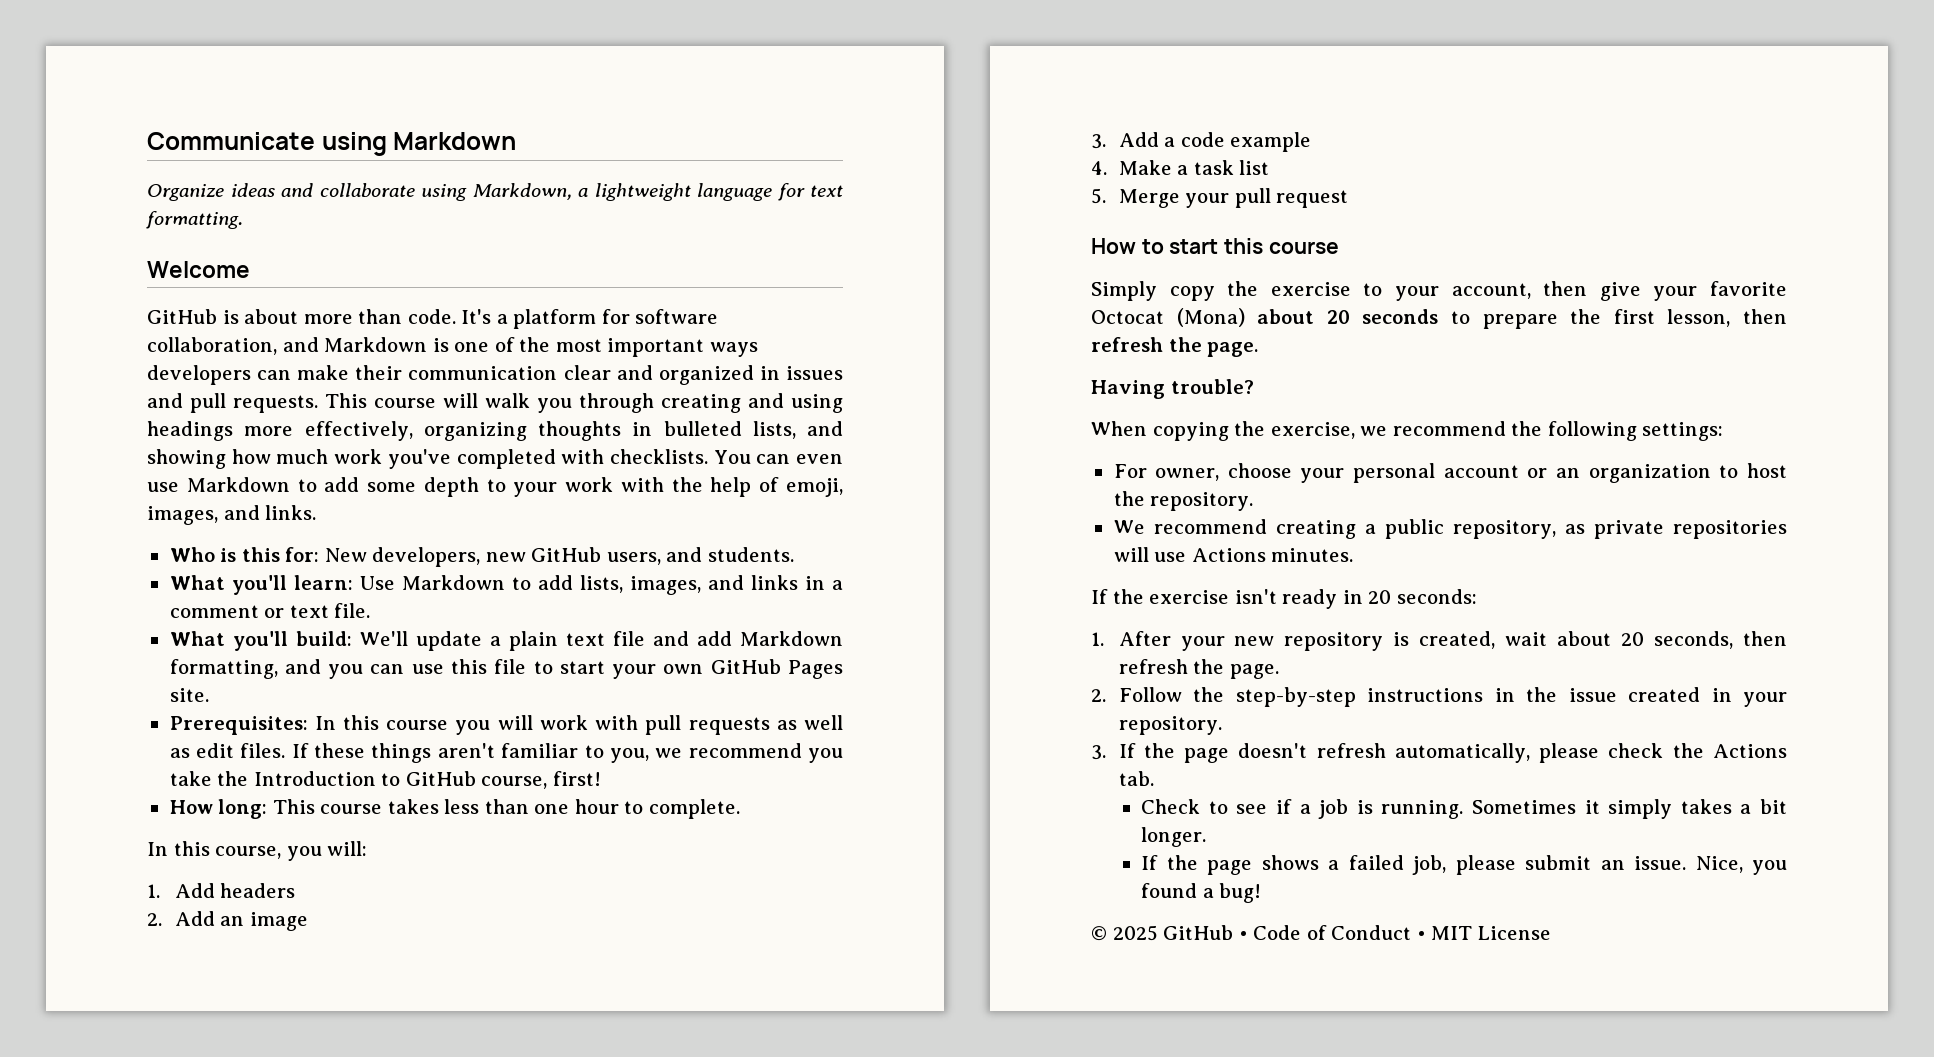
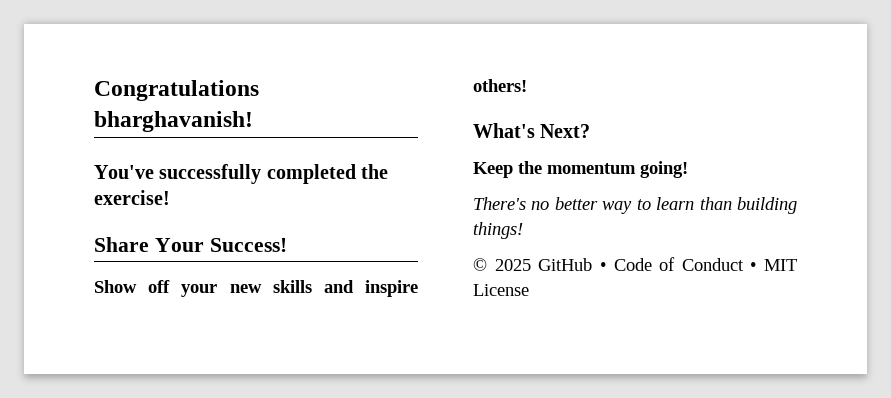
[147,132,517,156] [147,183,843,201] [146,211,243,229] [147,261,250,278] [147,309,719,329] [147,337,758,357] [147,365,843,385] [147,393,843,413] [147,421,843,441] [147,449,844,469] [147,477,844,497] [147,505,317,525] [169,547,794,567] [169,575,844,595] [169,603,371,618] [169,631,843,651] [169,659,844,679] [169,688,209,702] [169,715,844,735] [169,743,844,763] [169,771,601,789] [169,799,740,819] [147,841,368,861] [147,883,296,898] [147,911,308,931] [1091,132,1312,152] [1091,160,1270,175] [1091,188,1349,208] [1091,238,1339,254] [1091,281,1787,301] [1091,308,1787,329] [1091,337,1259,357] [1091,379,1254,399] [1091,421,1724,441] [1113,463,1787,483] [1113,491,1254,511] [1113,519,1787,539] [1113,547,1354,562] [1091,589,1477,609] [1091,631,1787,651] [1118,659,1279,679] [1091,687,1787,707] [1118,716,1222,735] [1091,743,1787,763] [1118,771,1154,786] [1141,799,1787,819] [1141,827,1207,847] [1141,855,1787,875] [1141,883,1262,903] Communicate using Markdown // Organize ideas and collaborate using Markdown, a lightweight language for text formatting. // Welcome // GitHub is about more than code. It's a platform for software collaboration, and Markdown is one of the most important ways developers can make their communication clear and organized in issues and pull requests. This course will walk you through creating and using headings more effectively, organizing thoughts in bulleted lists, and showing how much work you've completed with checklists. You can even use Markdown to add some depth to your work with the help of emoji, images, and links. // Who is this for: New developers, new GitHub users, and students. // What you'll learn: Use Markdown to add lists, images, and links in a comment or text file. // What you'll build: We'll update a plain text file and add Markdown formatting, and you can use this file to start your own GitHub Pages site. // Prerequisites: In this course you will work with pull requests as well as edit files. If these things aren't familiar to you, we recommend you take the Introduction to GitHub course, first! // How long: This course takes less than one hour to complete. // In this course, you will: // 1. Add headers // 2. Add an image // 3. Add a code example // 4. Make a task list // 5. Merge your pull request // How to start this course // Simply copy the exercise to your account, then give your favorite Octocat (Mona) about 20 seconds to prepare the first lesson, then refresh the page. // Having trouble? // When copying the exercise, we recommend the following settings: // For owner, choose your personal account or an organization to host the repository. // We recommend creating a public repository, as private repositories will use Actions minutes. // If the exercise isn't ready in 20 seconds: // 1. After your new repository is created, wait about 20 seconds, then refresh the page. // 2. Follow the step-by-step instructions in the issue created in your repository. // 3. If the page doesn't refresh automatically, please check the Actions tab. // Check to see if a job is running. Sometimes it simply takes a bit longer. // If the page shows a failed job, please submit an issue. Nice, you found a bug! -> [94,80,259,101] [94,111,253,132] [94,164,389,184] [94,190,170,205] [94,237,287,252] [94,280,418,297] [473,79,527,92] [473,123,591,138] [473,161,688,178] [473,197,797,214] [473,222,523,239] Congratulations bharghavanish! // You've successfully completed the exercise! // Share Your Success! // Show off your new skills and inspire others! // What's Next? // Keep the momentum going! // There's no better way to learn than building things!

